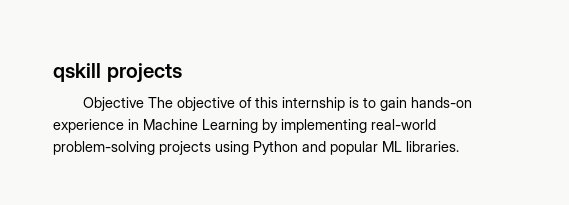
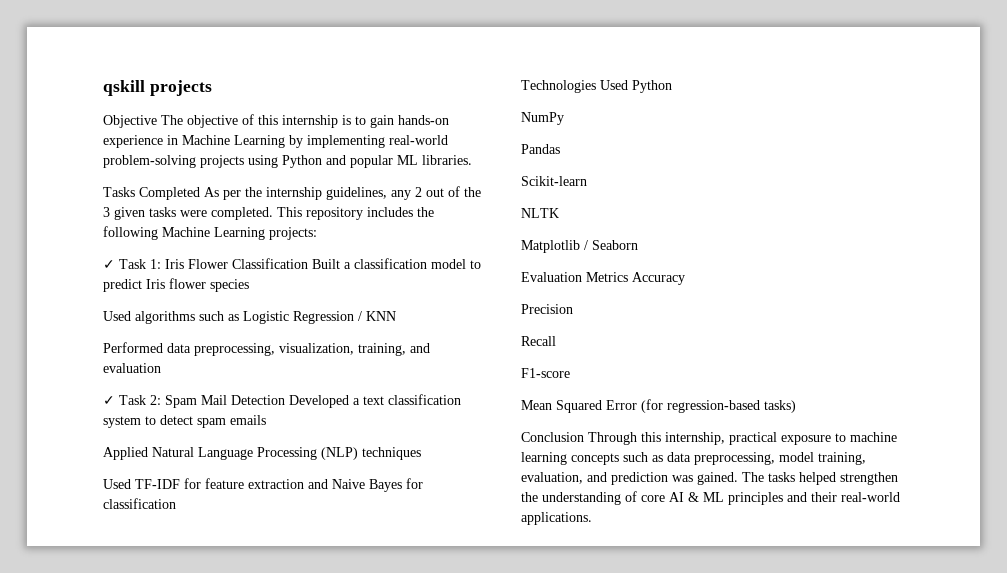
(459, 146) none -> [103,186,481,200] [103,207,434,220] [103,226,317,240] [103,258,481,269] [103,278,249,292] [103,311,396,324] [103,342,430,356] [103,363,161,373] [103,394,461,408] [103,415,266,428] [103,447,421,460] [103,478,423,492] [103,498,176,509] [521,80,672,93] [521,112,564,125] [521,144,560,154] [521,176,587,186] [521,208,559,218] [521,240,638,253] [521,272,685,285] [521,304,573,314] [521,336,556,346] [521,368,570,378] [521,399,796,413] [521,432,897,445] [521,452,866,465] [521,472,898,485] [521,491,900,505] [521,512,592,525] // Tasks Completed As per the internship guidelines, any 2 out of the 3 given tasks were completed. This repository includes the following Machine Learning projects: // ✓ Task 1: Iris Flower Classification Built a classification model to predict Iris flower species // Used algorithms such as Logistic Regression / KNN // Performed data preprocessing, visualization, training, and evaluation // ✓ Task 2: Spam Mail Detection Developed a text classification system to detect spam emails // Applied Natural Language Processing (NLP) techniques // Used TF-IDF for feature extraction and Naive Bayes for classification // Technologies Used Python // NumPy // Pandas // Scikit-learn // NLTK // Matplotlib / Seaborn // Evaluation Metrics Accuracy // Precision // Recall // F1-score // Mean Squared Error (for regression-based tasks) // Conclusion Through this internship, practical exposure to machine learning concepts such as data preprocessing, model training, evaluation, and prediction was gained. The tasks helped strengthen the understanding of core AI & ML principles and their real-world applications.

